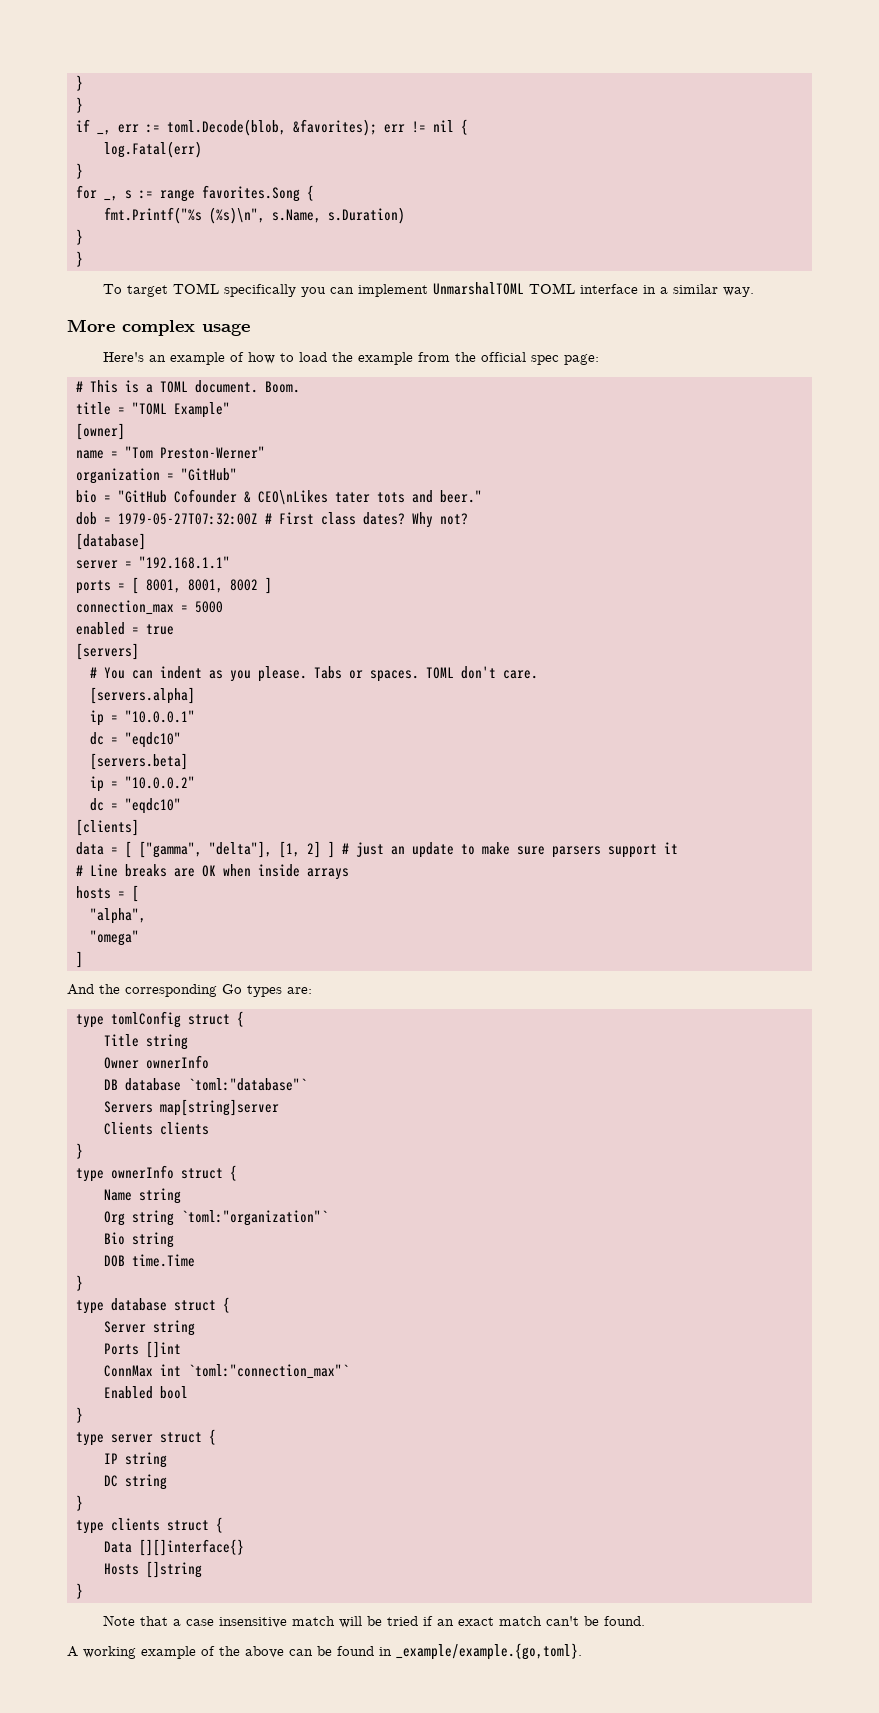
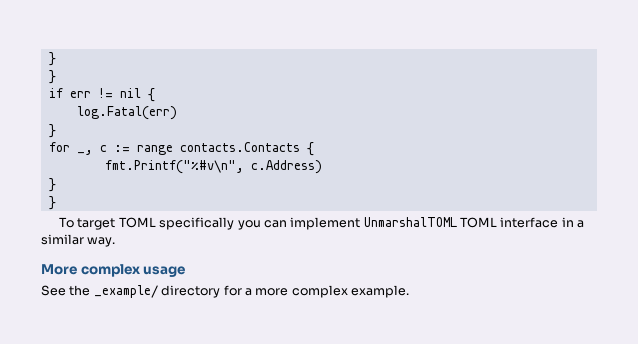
[97,119,377,136] _, err := toml.Decode(blob, &favorites); -> (63, 93) none
[125,190,132,199] s -> [99,145,107,152] c
[202,185,314,202] [104,207,405,224] favorites.Song { // fmt.Printf("%s (%s)\n", s.Name, s.Duration) -> [179,142,314,156] [104,160,322,174] contacts.Contacts { // fmt.Printf("%#v\n", c.Address)
[103,352,600,365] [76,380,300,393] [76,402,230,418] [76,423,125,440] [76,446,265,459] [76,468,237,484] [76,489,482,505] [76,512,468,528] [76,533,146,550] [76,556,230,569] [76,577,272,594] [76,600,223,615] [76,622,174,635] [76,643,139,660] [90,666,538,682] [90,687,195,704] [90,710,195,726] [90,732,181,748] [90,753,188,770] [90,776,195,792] [90,798,181,814] [76,819,139,836] [76,841,678,858] [76,864,349,880] [76,885,139,902] [90,908,146,924] [90,930,139,946] [76,951,83,968] [67,984,312,997] [76,1011,244,1028] [104,1034,188,1050] [104,1055,209,1069] [104,1078,307,1091] [104,1099,279,1116] [104,1122,209,1135] [76,1143,83,1159] [76,1165,237,1182] [104,1188,181,1204] [104,1210,328,1226] [104,1232,174,1248] [104,1254,195,1267] [76,1275,83,1291] [76,1297,230,1314] [104,1320,195,1336] [104,1341,181,1358] [104,1364,349,1379] [104,1386,188,1399] [76,1407,83,1423] [76,1429,216,1446] [104,1452,167,1468] [104,1474,167,1490] [76,1495,83,1511] [76,1517,223,1534] [104,1539,244,1556] [104,1561,202,1578] [76,1583,83,1599] [103,1615,646,1628] [67,1643,582,1660] Here's an example of how to load the example from the official spec page: // # This is a TOML document. Boom. // title = "TOML Example" // [owner] // name = "Tom Preston-Werner" // organization = "GitHub" // bio = "GitHub Cofounder & CEO\nLikes tater tots and beer." // dob = 1979-05-27T07:32:00Z # First class dates? Why not? // [database] // server = "192.168.1.1" // ports = [ 8001, 8001, 8002 ] // connection_max = 5000 // enabled = true // [servers] // # You can indent as you please. Tabs or spaces. TOML don't care. // [servers.alpha] // ip = "10.0.0.1" // dc = "eqdc10" // [servers.beta] // ip = "10.0.0.2" // dc = "eqdc10" // [clients] // data = [ ["gamma", "delta"], [1, 2] ] # just an update to make sure parsers support it // # Line breaks are OK when inside arrays // hosts = [ // "alpha", // "omega" // ] // And the corresponding Go types are: // type tomlConfig struct { // Title string // Owner ownerInfo // DB database `toml:"database"` // Servers map[string]server // Clients clients // } // type ownerInfo struct { // Name string // Org string `toml:"organization"` // Bio string // DOB time.Time // } // type database struct { // Server string // Ports []int // ConnMax int `toml:"connection_max"` // Enabled bool // } // type server struct { // IP string // DC string // } // type clients struct { // Data [][]interface{} // Hosts []string // } // Note that a case insensitive match will be tried if an exact match can't be found. // A working example of the above can be found in _example/example.{go,toml}. -> [41,285,409,298] See the _example/ directory for a more complex example.

